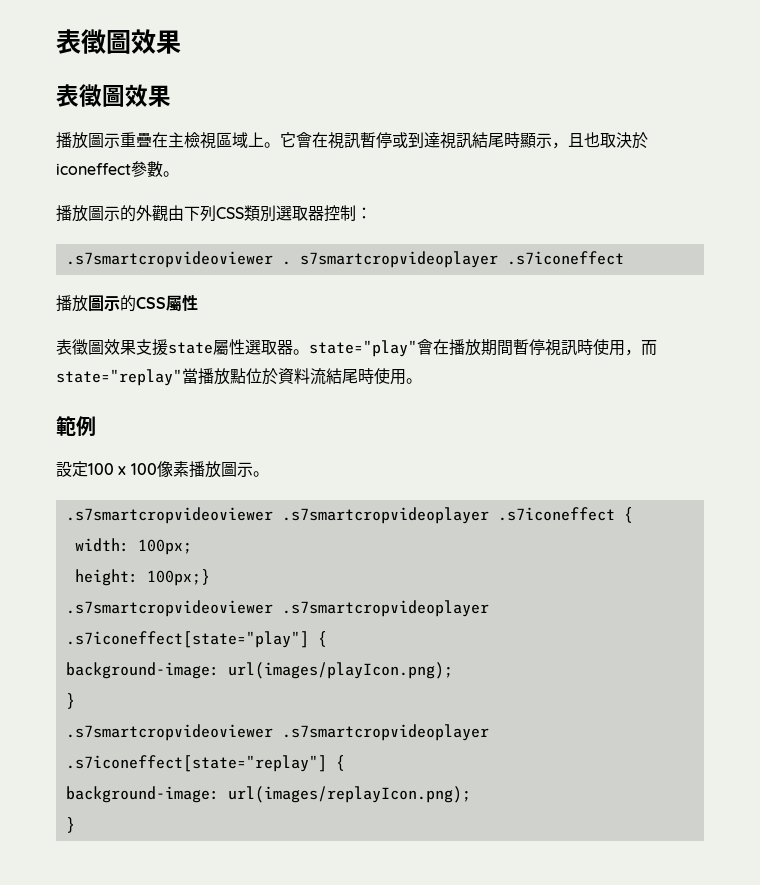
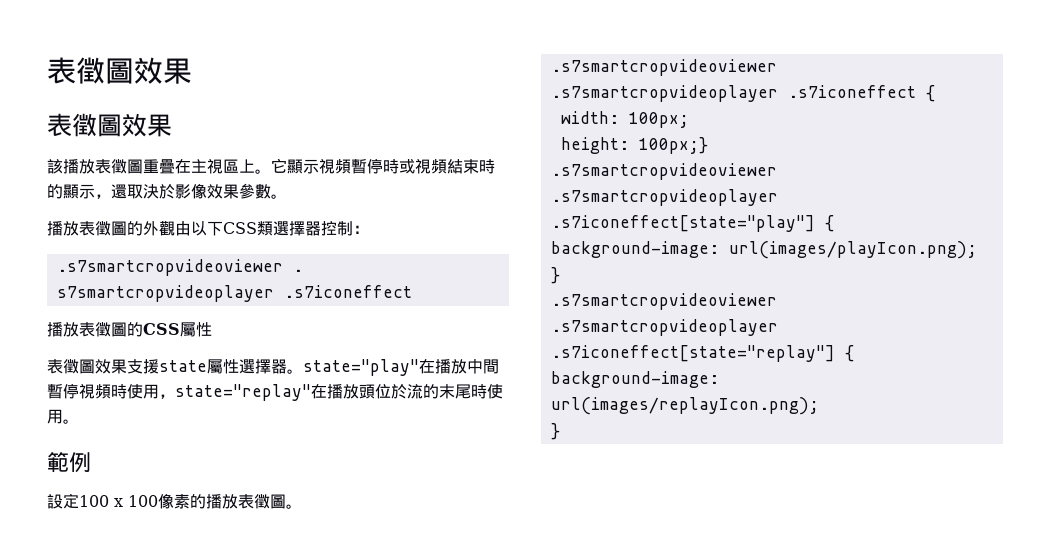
[56,132,648,149] [56,163,131,175] 播放圖示重疊在主檢視區域上。它會在視訊暫停或到達視訊結尾時顯示，且也取決於iconeffect -> [47,158,495,174] [47,184,239,199] 該播放表徵圖重疊在主視區上。它顯示視頻暫停時或視頻結束時的顯示，還取決於影像效果
[88,206,120,221] 圖示 -> [79,221,127,236] 表徵圖
[184,205,308,222] 下列CSS類別選取 -> [191,221,305,236] 以下CSS類選擇
[88,295,120,312] 圖示 -> [79,322,127,337] 表徵圖
[261,340,277,355] 取 -> [255,359,271,374] 擇
[417,339,497,356] 會在播放期 -> [419,359,483,374] 在播放中
[561,340,577,356] 訊 -> [95,384,111,399] 頻
[641,340,657,356] [56,368,342,386] 而state="replay"當播放點位於資料流結 -> [175,384,455,401] state="replay"在播放頭位於流的末
[188,461,253,478] 播放圖示 -> [190,494,286,509] 的播放表徵圖

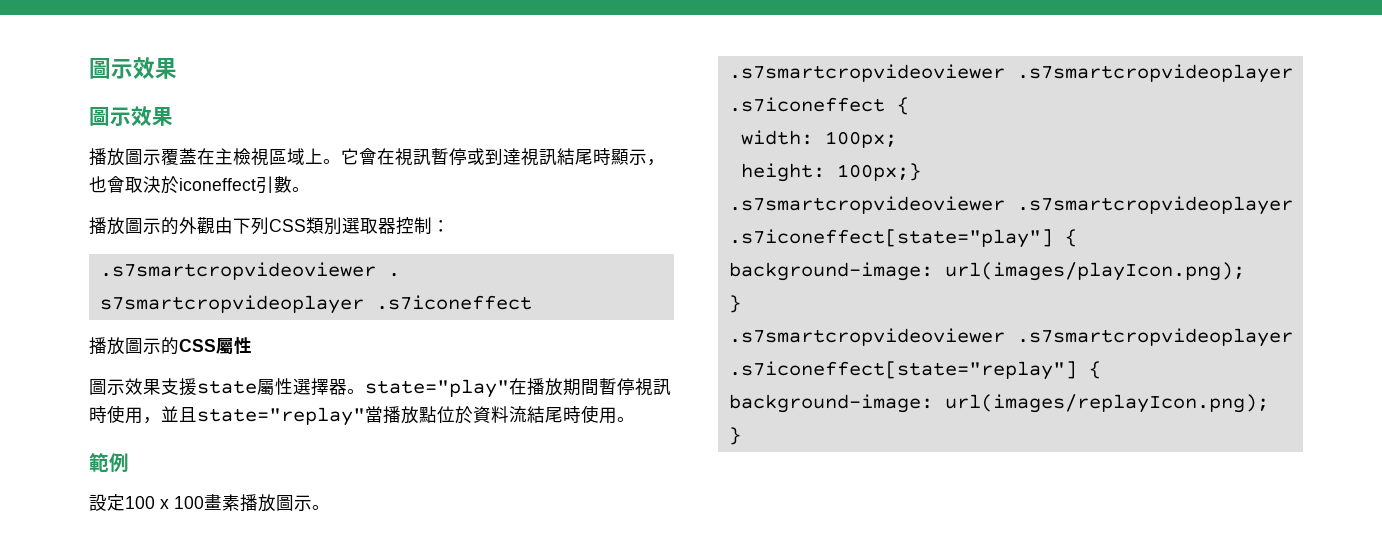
[47,57,192,84] [47,113,172,137] [47,158,495,174] [47,183,255,199] 表徵圖效果 // 表徵圖效果 // 該播放表徵圖重疊在主視區上。它顯示視頻暫停時或視頻結束時的顯示，還取決於影像效果參 -> [89,57,177,79] [89,106,173,126] [89,148,665,166] [89,176,274,194] 圖示效果 // 圖示效果 // 播放圖示覆蓋在主檢視區域上。它會在視訊暫停或到達視訊結尾時顯示，也會取決於iconeffect引
[79,221,127,236] 表徵圖 -> [125,218,161,234] 圖示
[191,221,305,236] 以下CSS類選擇 -> [233,217,378,235] 下列CSS類別選取
[79,322,127,337] 表徵圖 -> [125,338,161,354] 圖示
[47,359,95,374] 表徵圖 -> [89,379,125,395] 圖示
[467,359,483,374] 中 -> [563,378,581,396] 期
[95,384,111,399] 頻 -> [653,378,671,396] 訊
[175,384,455,401] state="replay"在播放頭位於流的末 -> [161,406,545,426] 並且state="replay"當播放點位於資料流結
[158,494,286,509] 像素的播放表徵圖 -> [204,494,312,512] 畫素播放圖示

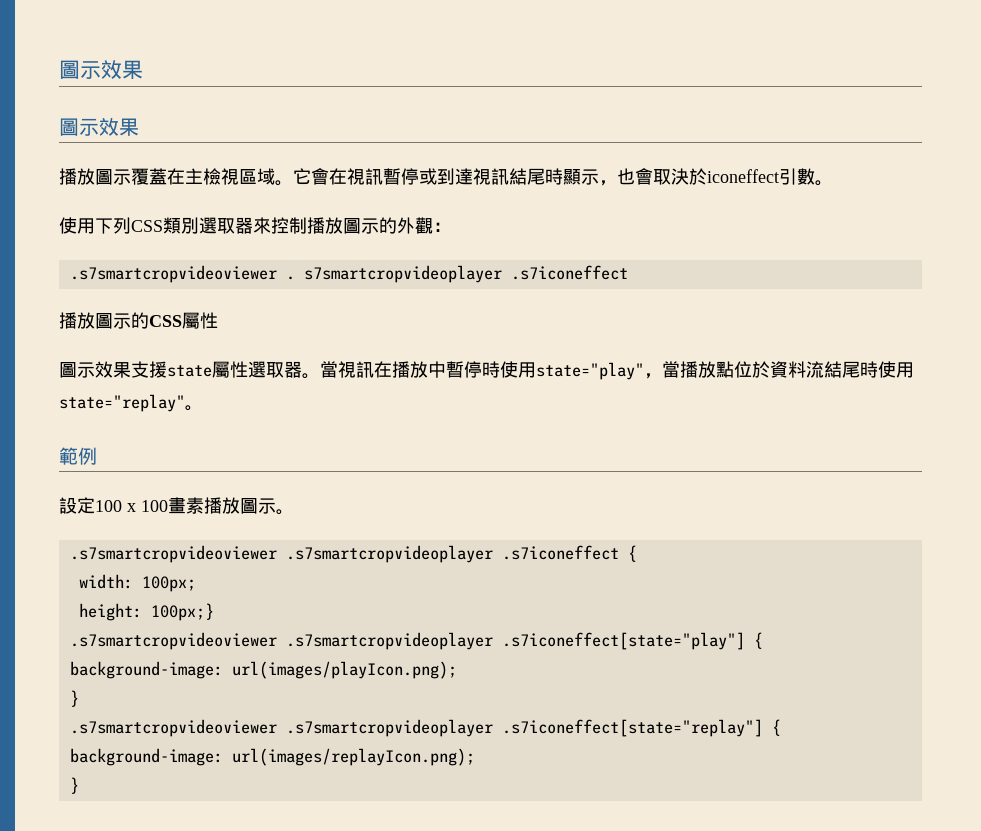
[305,148,323,164] 上 -> (275, 176) none
[89,217,233,235] 播放圖示的外觀由 -> [59,217,95,234] 使用
[396,217,432,235] 控制 -> [253,217,433,234] 來控制播放圖示的外觀
[311,378,671,398] [89,405,365,426] 擇器。state="play"在播放期間暫停視訊時使用，並且state="replay" -> [266,361,662,380] 取器。當視訊在播放中暫停時使用state="play"，
(617, 415) none -> [59,394,185,412] state="replay"

